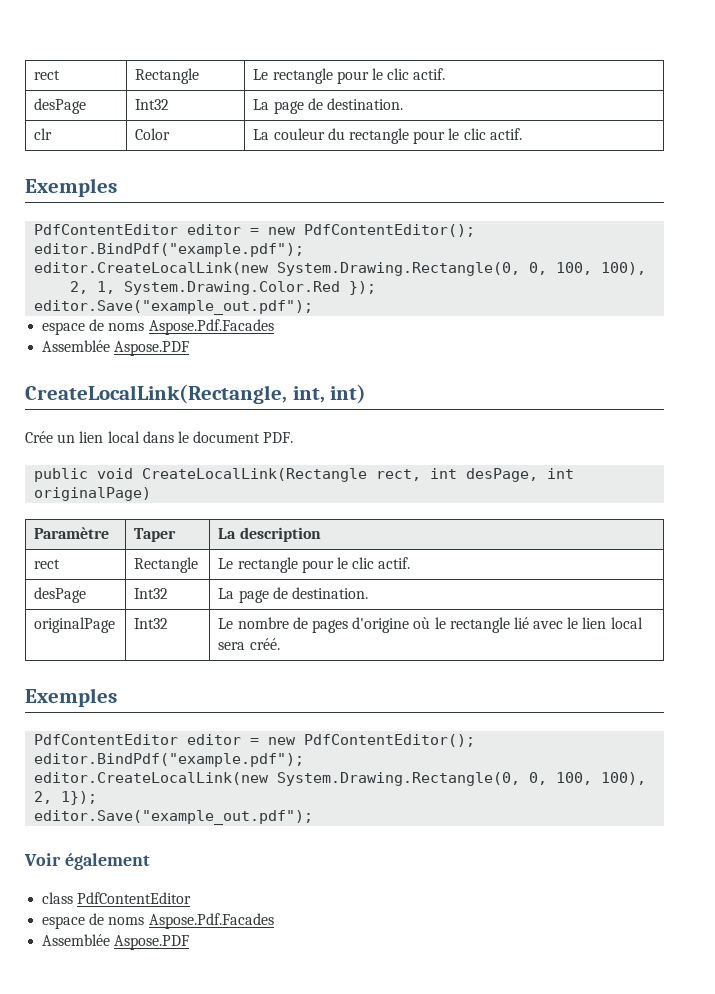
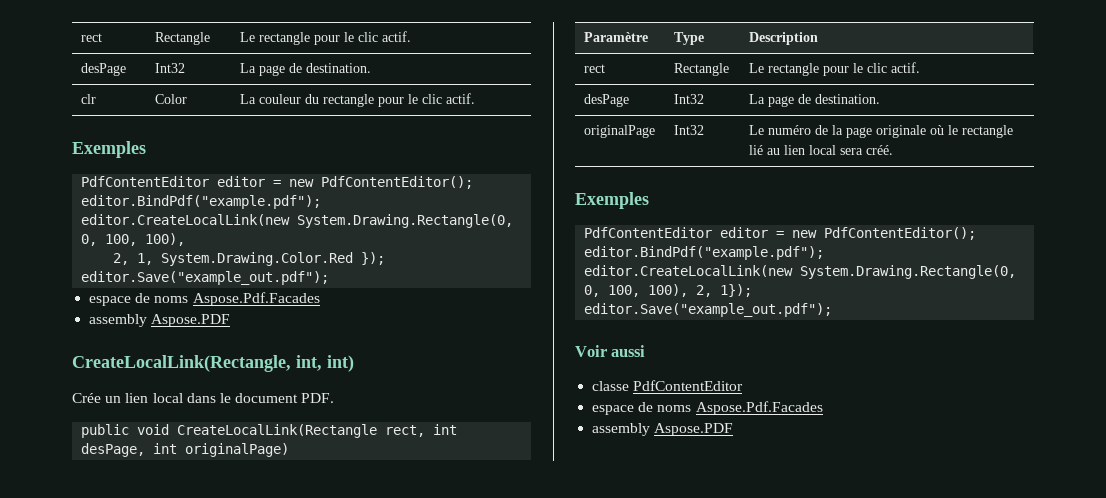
[42,340,111,352] Assemblée -> [89,314,148,327] assembly
[134,528,177,542] [218,527,321,542] Taper | La description -> [674,32,705,45] [749,32,819,45] Type | Description
[237,617,410,633] nombre de pages d'origine -> [768,125,927,138] numéro de la page originale
[533,617,579,629] avec le -> [767,148,781,155] au
[64,853,150,870] [42,892,74,904] également // class -> [611,345,646,357] [592,381,630,391] aussi // classe
[42,934,111,946] Assemblée -> [592,423,651,436] assembly

